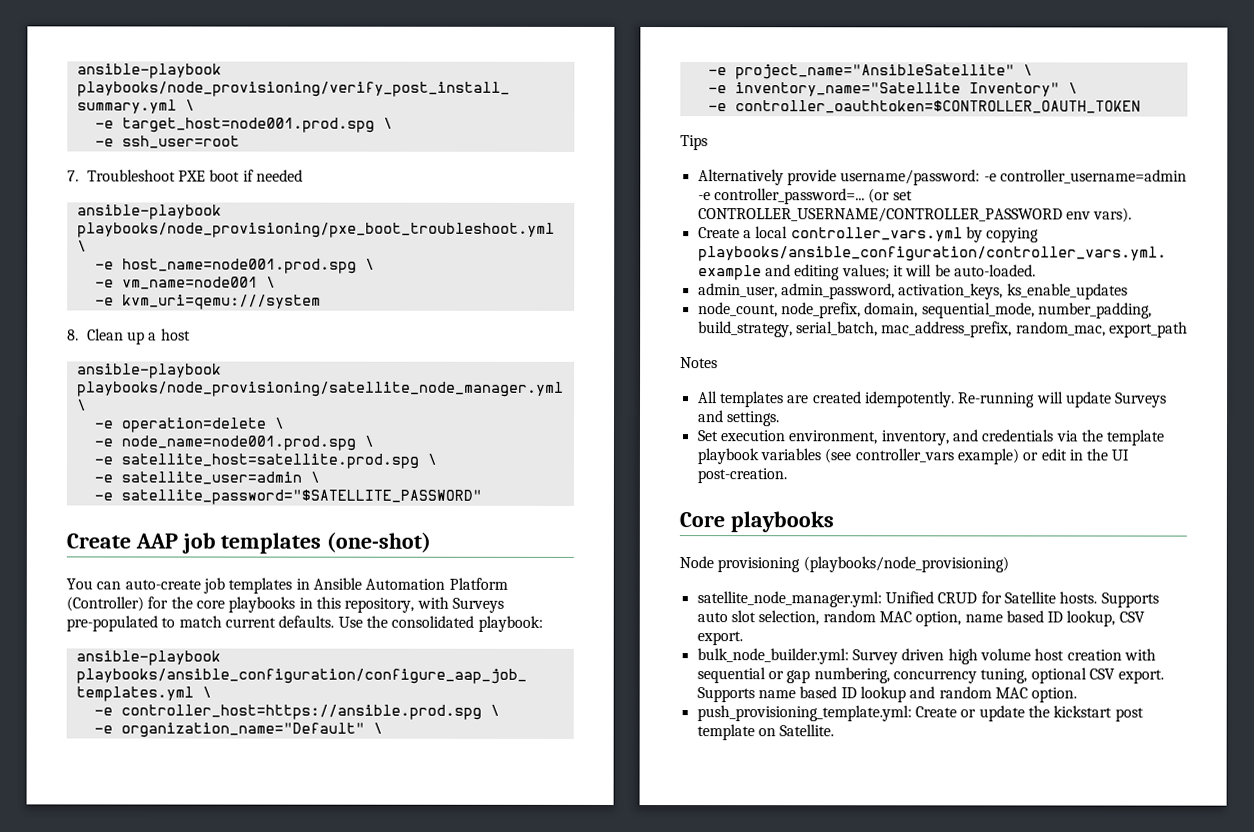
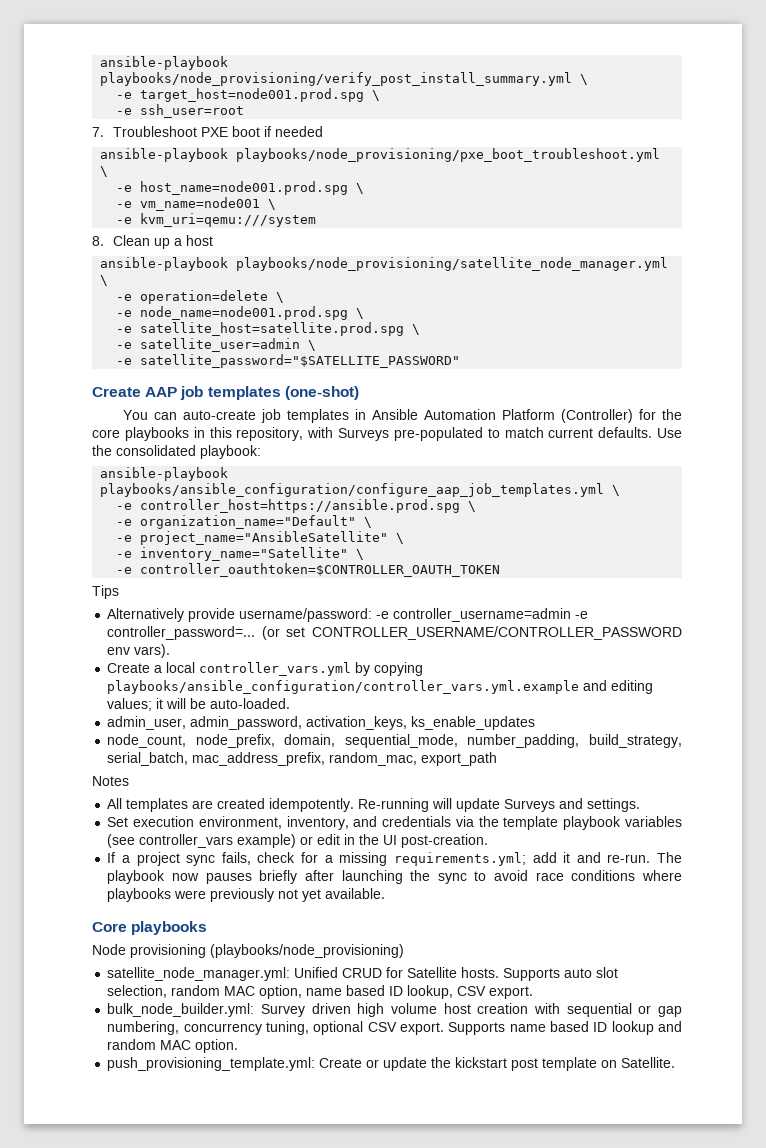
[734,82,1060,97] inventory_name="Satellite Inventory" -> [140,547,349,561] inventory_name="Satellite"
(787, 476) none -> [107,852,683,866] [107,870,682,884] [107,888,386,902] // If a project sync fails, check for a missing requirements.yml; add it and re-run. The playbook now pauses briefly after launching the sync to avoid race conditions where playbooks were previously not yet available.

